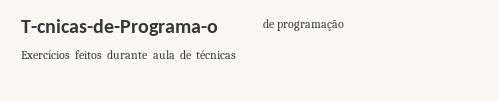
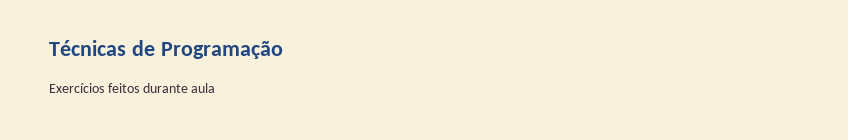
[21,19,218,36] T-cnicas-de-Programa-o -> [49,40,283,59] Técnicas de Programação
[179,50,236,59] [263,19,345,31] de técnicas de programação -> (216, 88) none

